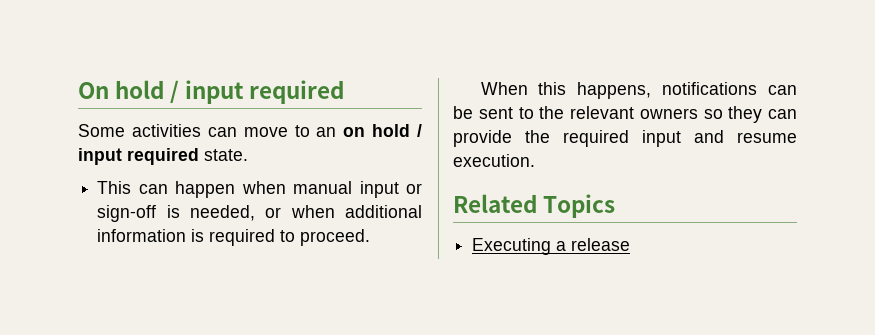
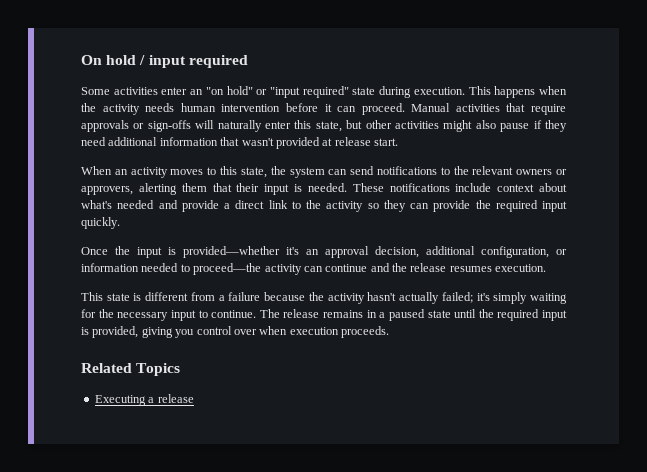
[207,124,422,137] [78,148,248,165] [97,181,422,198] [97,205,422,222] [97,229,371,246] [480,82,797,99] [453,106,698,119] can move to an on hold / input required state. // This can happen when manual input or sign-off is needed, or when additional information is required to proceed. // When this happens, notifications can be sent to the relevant owners -> [161,86,567,98] [81,103,566,115] [81,120,567,132] [81,137,398,149] [81,166,567,178] [81,183,567,195] [81,200,364,212] enter an "on hold" or "input required" state during execution. This happens when the activity needs human intervention before it can proceed. Manual activities that require approvals or sign-offs will naturally enter this state, but other activities might also pause if they need additional information that wasn't provided at release start. // When an activity moves to this state, the system can send notifications to the relevant owners or approvers, alerting them that their input is needed. These notifications include context about what's needed and provide a direct link to the activity
[694,130,797,143] [453,154,535,167] and resume execution. -> [81,217,120,229] [81,246,567,258] [81,263,547,275] [81,292,567,304] [81,309,567,321] [81,326,389,338] quickly. // Once the input is provided—whether it's an approval decision, additional configuration, or information needed to proceed—the activity can continue and the release resumes execution. // This state is different from a failure because the activity hasn't actually failed; it's simply waiting for the necessary input to continue. The release remains in a paused state until the required input is provided, giving you control over when execution proceeds.

